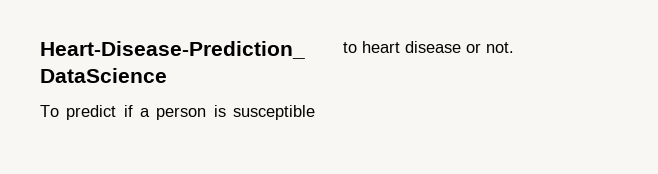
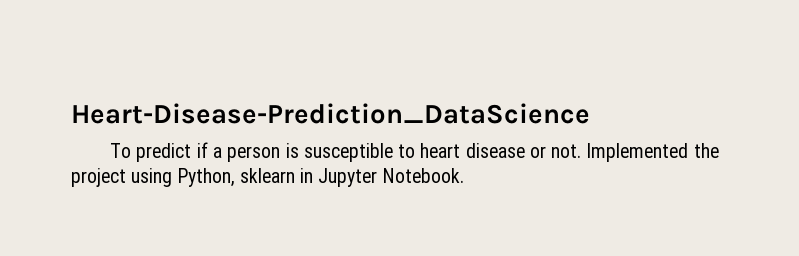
(514, 47) none -> [586,143,719,162] [71,168,464,187] Implemented the project using Python, sklearn in Jupyter Notebook.

